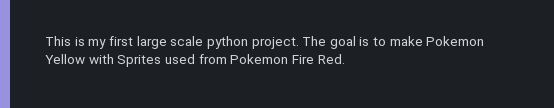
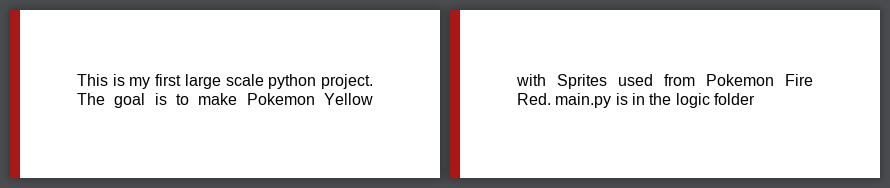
(345, 59) none -> [555,93,755,108] main.py is in the logic folder

